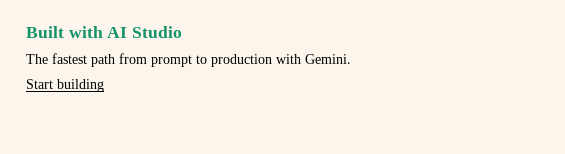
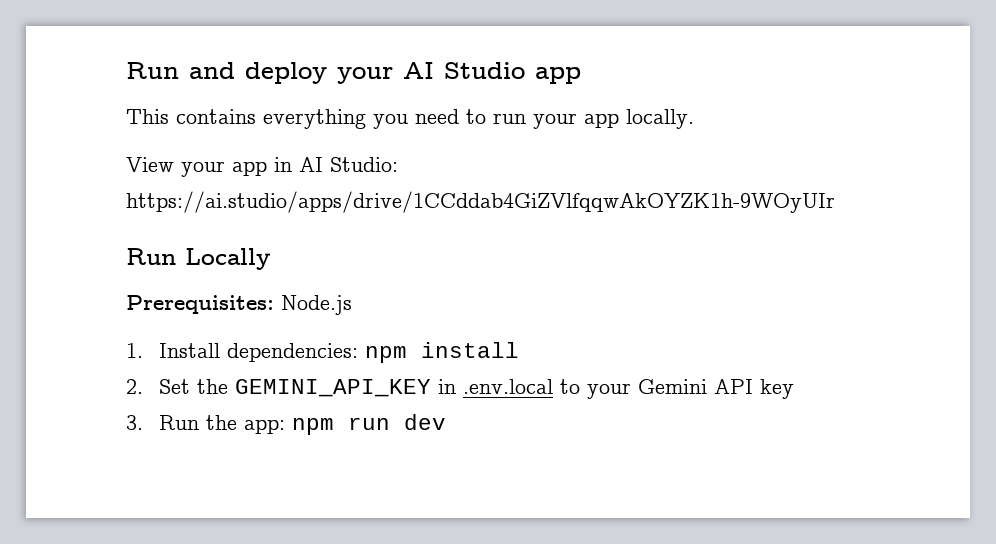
[26,26,183,38] [26,53,351,67] [26,79,104,92] Built with AI Studio // The fastest path from prompt to production with Gemini. // Start building -> [126,62,581,84] [126,109,694,129] [126,157,398,177] [126,191,835,213] [126,248,271,270] [126,295,352,315] [126,342,519,363] [126,379,794,399] [126,414,446,435] Run and deploy your AI Studio app // This contains everything you need to run your app locally. // View your app in AI Studio: https://ai.studio/apps/drive/1CCddab4GiZVlfqqwAkOYZK1h-9WOyUIr // Run Locally // Prerequisites: Node.js // 1. Install dependencies: npm install // 2. Set the GEMINI_API_KEY in .env.local to your Gemini API key // 3. Run the app: npm run dev

